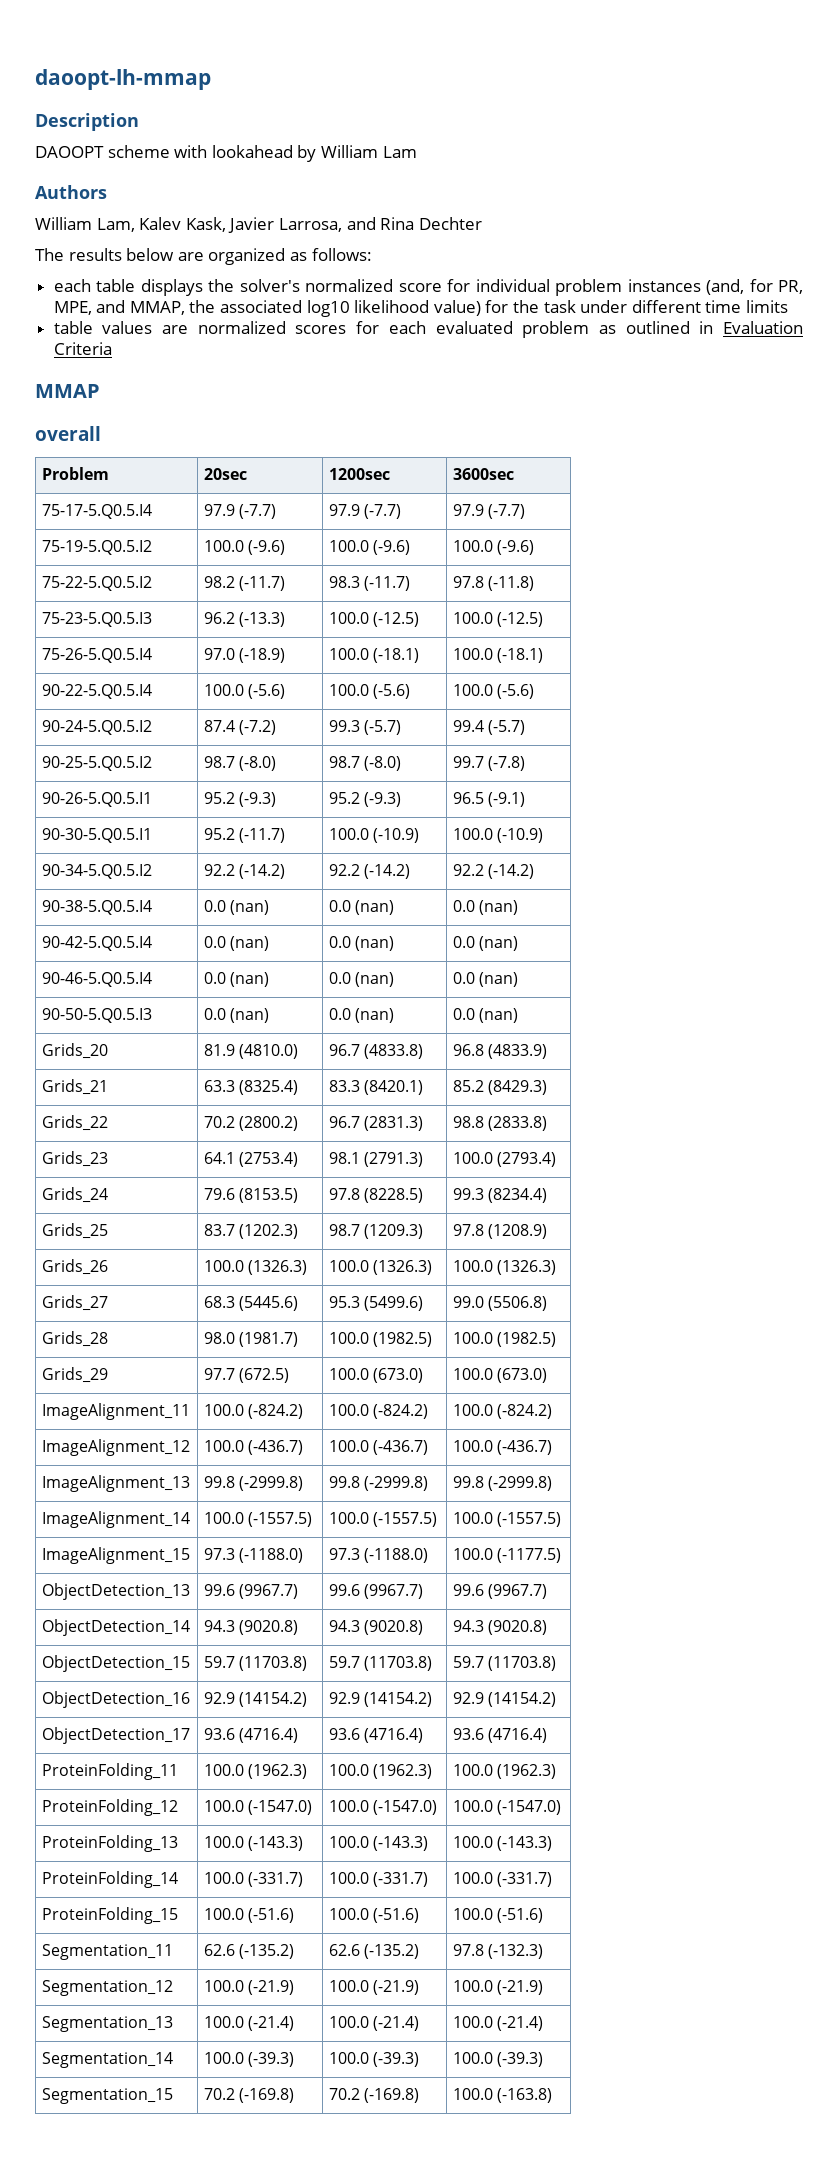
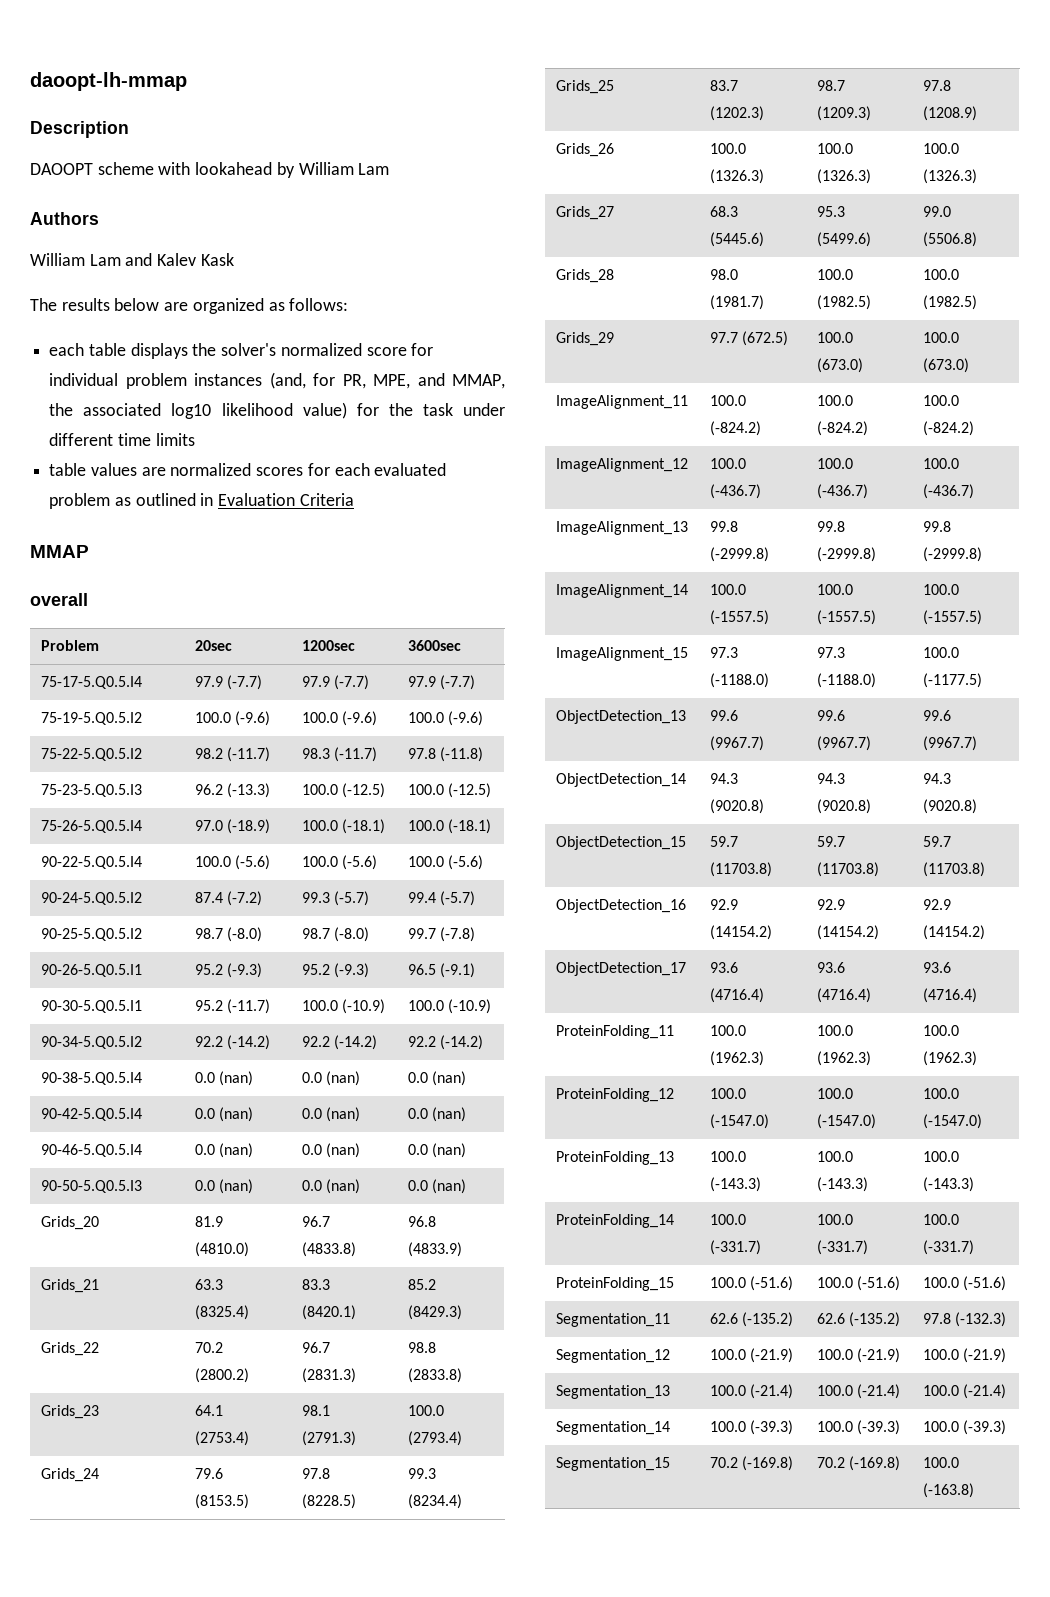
[96,217,482,233] Lam, Kalev Kask, Javier Larrosa, and Rina Dechter -> [89,253,234,266] Lam and Kalev Kask

